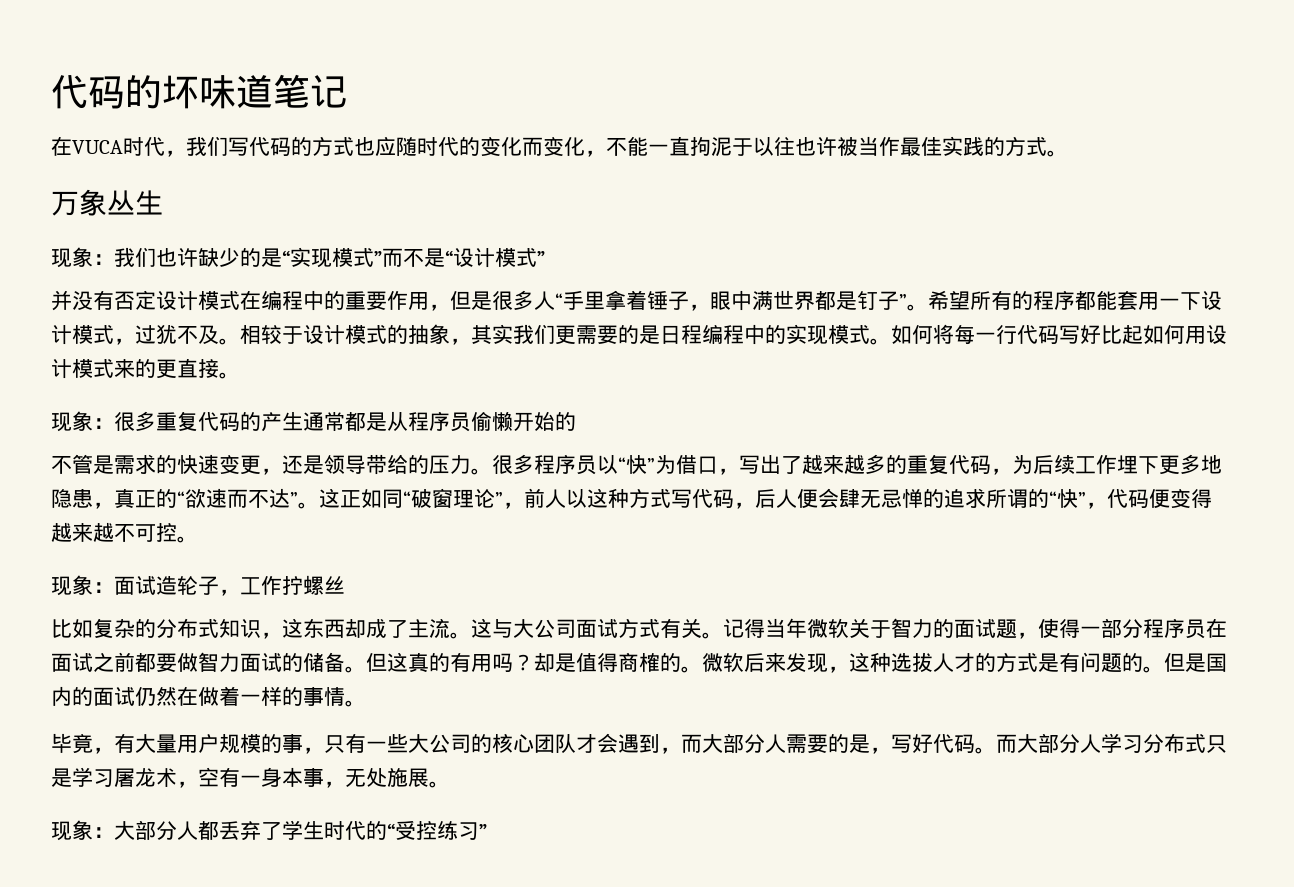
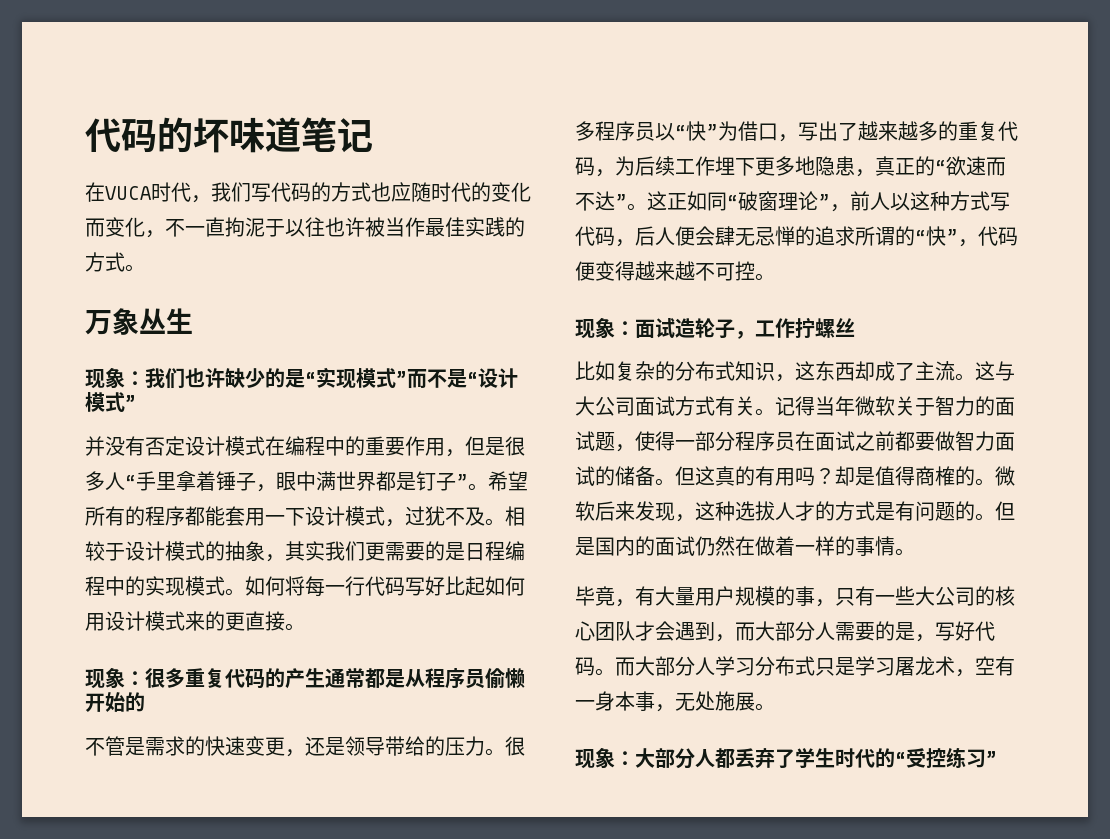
[627,136,648,156] 能 -> (185, 228) none

